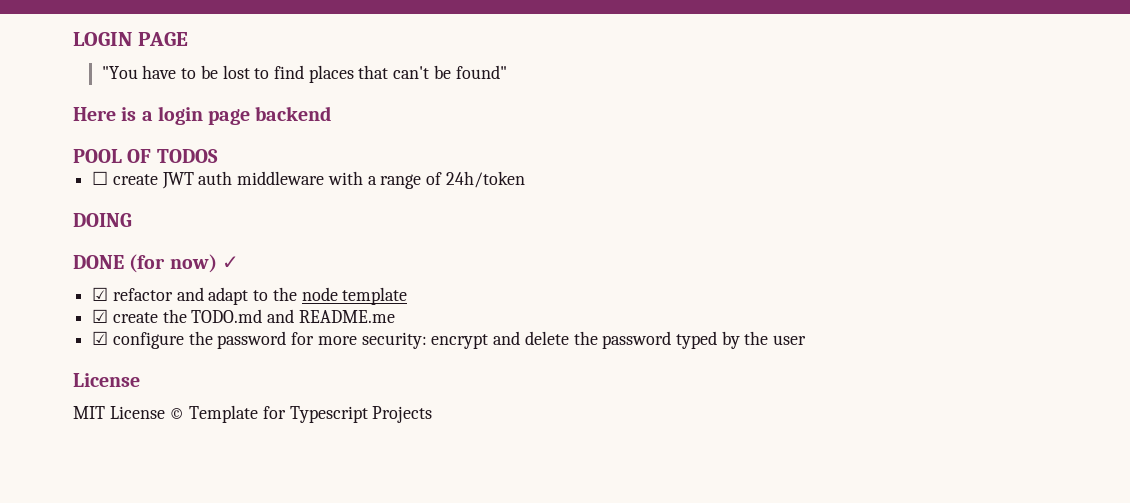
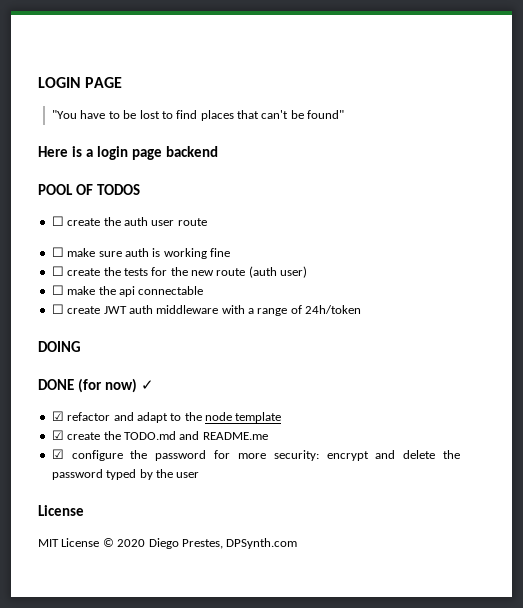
(218, 156) none -> [51,216,207,226] [51,247,230,259] [51,266,308,278] [51,285,204,297] // ☐ create the auth user route // ☐ make sure auth is working fine // ☐ create the tests for the new route (auth user) // ☐ make the api connectable
[189,405,433,423] Template for Typescript Projects -> [117,538,298,549] 2020 Diego Prestes, DPSynth.com

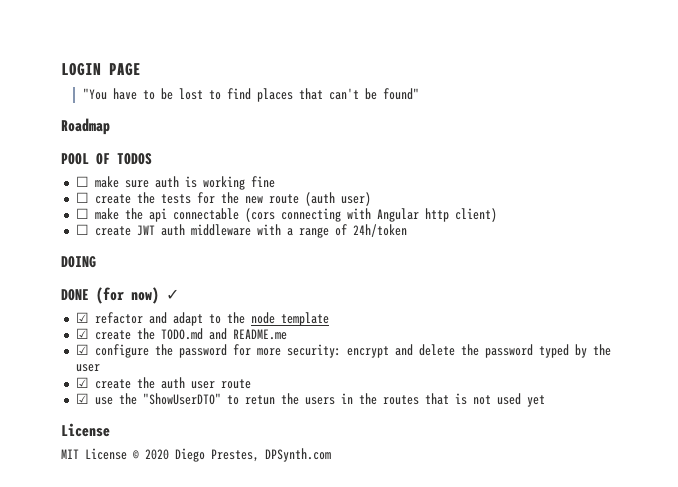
[38,146,218,160] [38,184,140,195] [51,216,207,226] Here is a login page backend // POOL OF TODOS // ☐ create the auth user route -> [61,118,110,135] [61,153,152,165] Roadmap // POOL OF TODOS
(204, 290) none -> [244,208,497,222] (cors connecting with Angular http client)
(200, 475) none -> [75,377,251,389] [75,393,545,407] // ☑ create the auth user route // ☑ use the "ShowUserDTO" to retun the users in the routes that is not used yet

